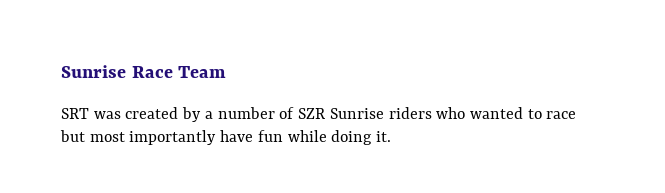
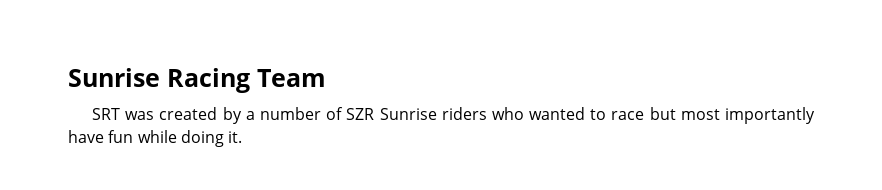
[61,65,173,78] Sunrise Race -> [68,68,250,93] Sunrise Racing

